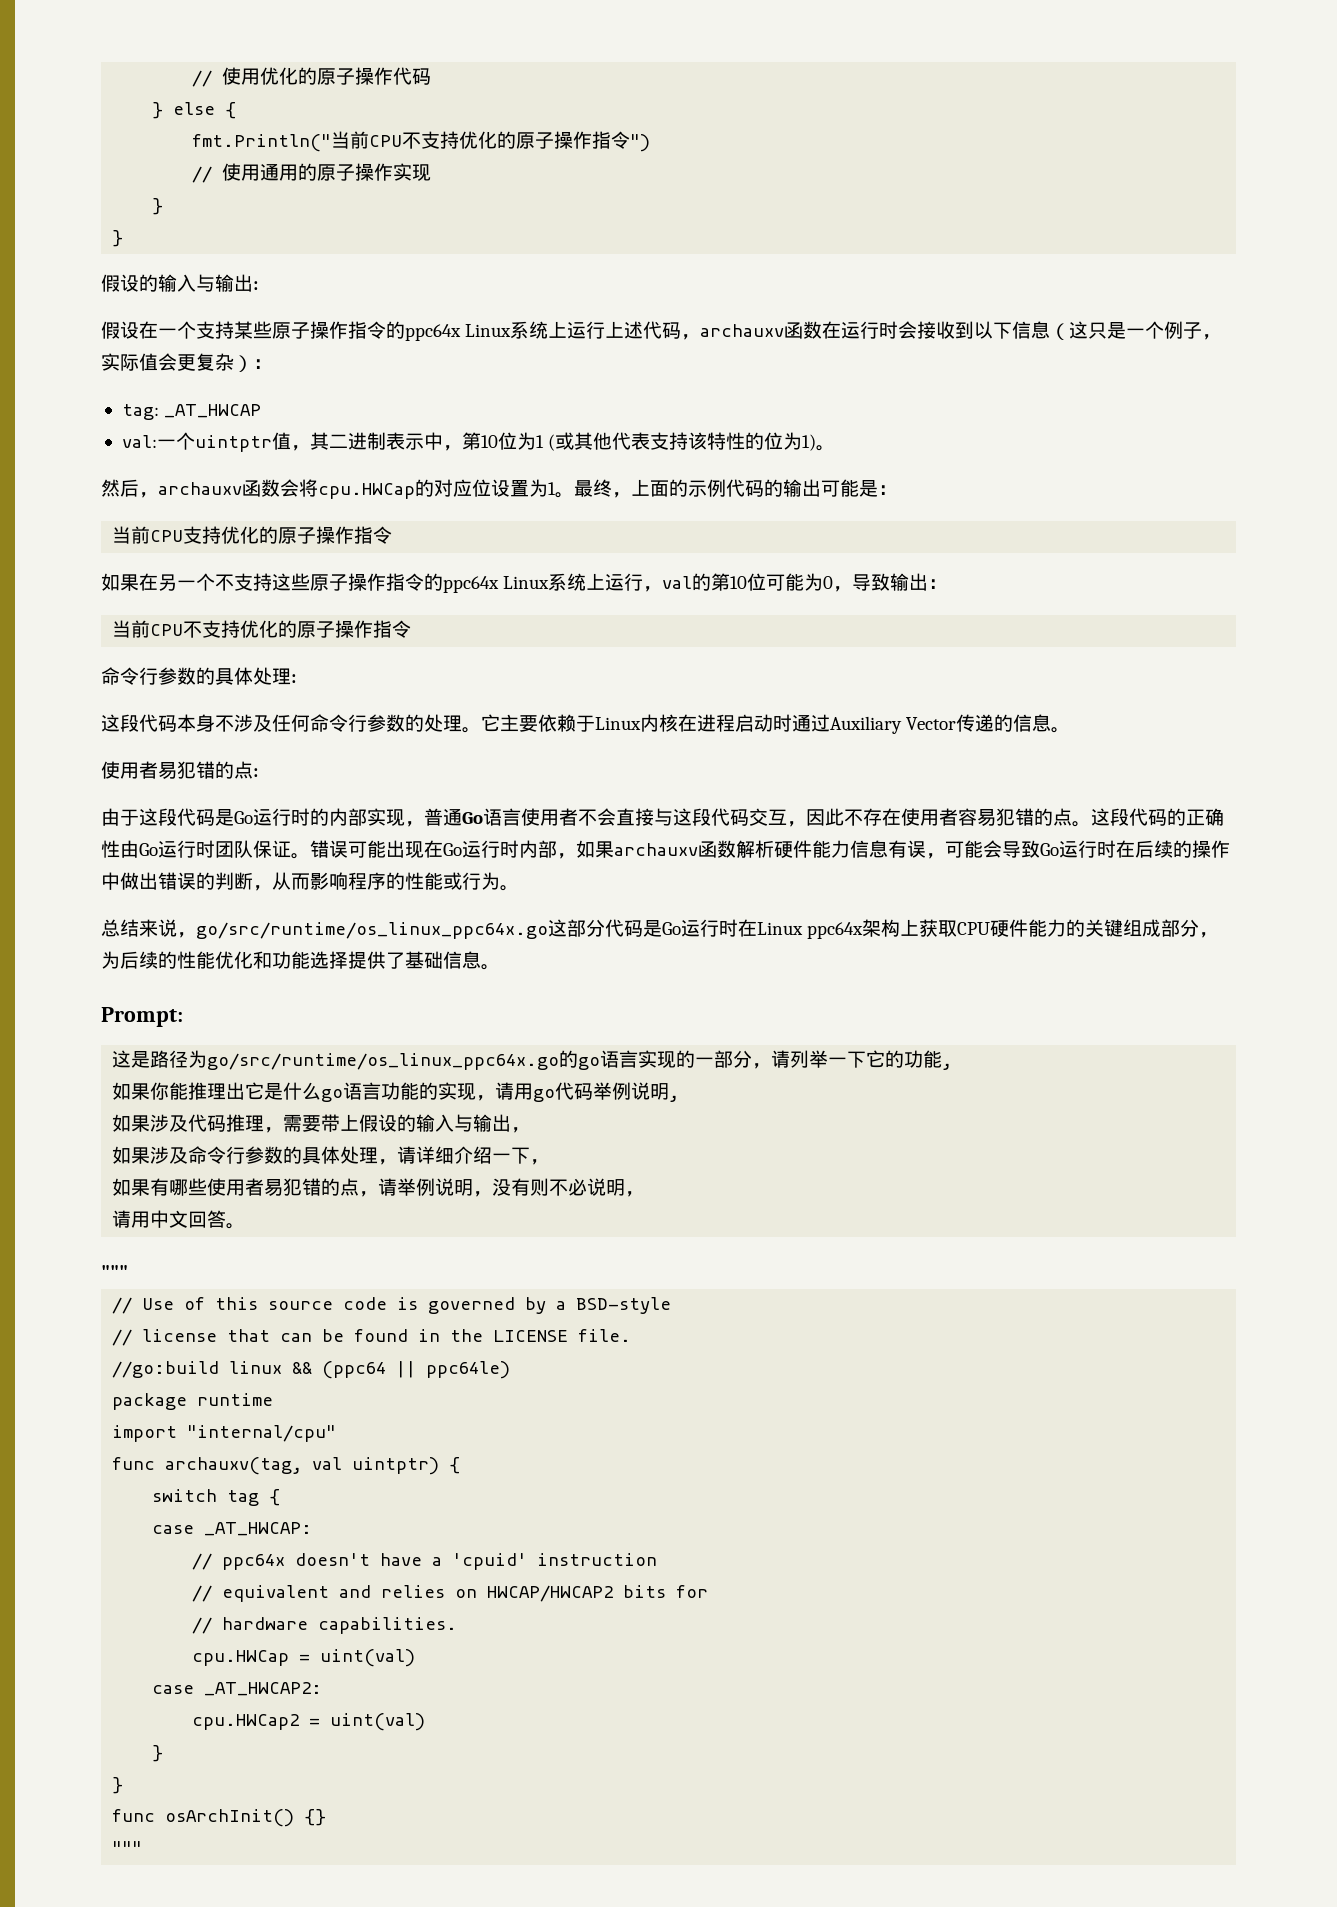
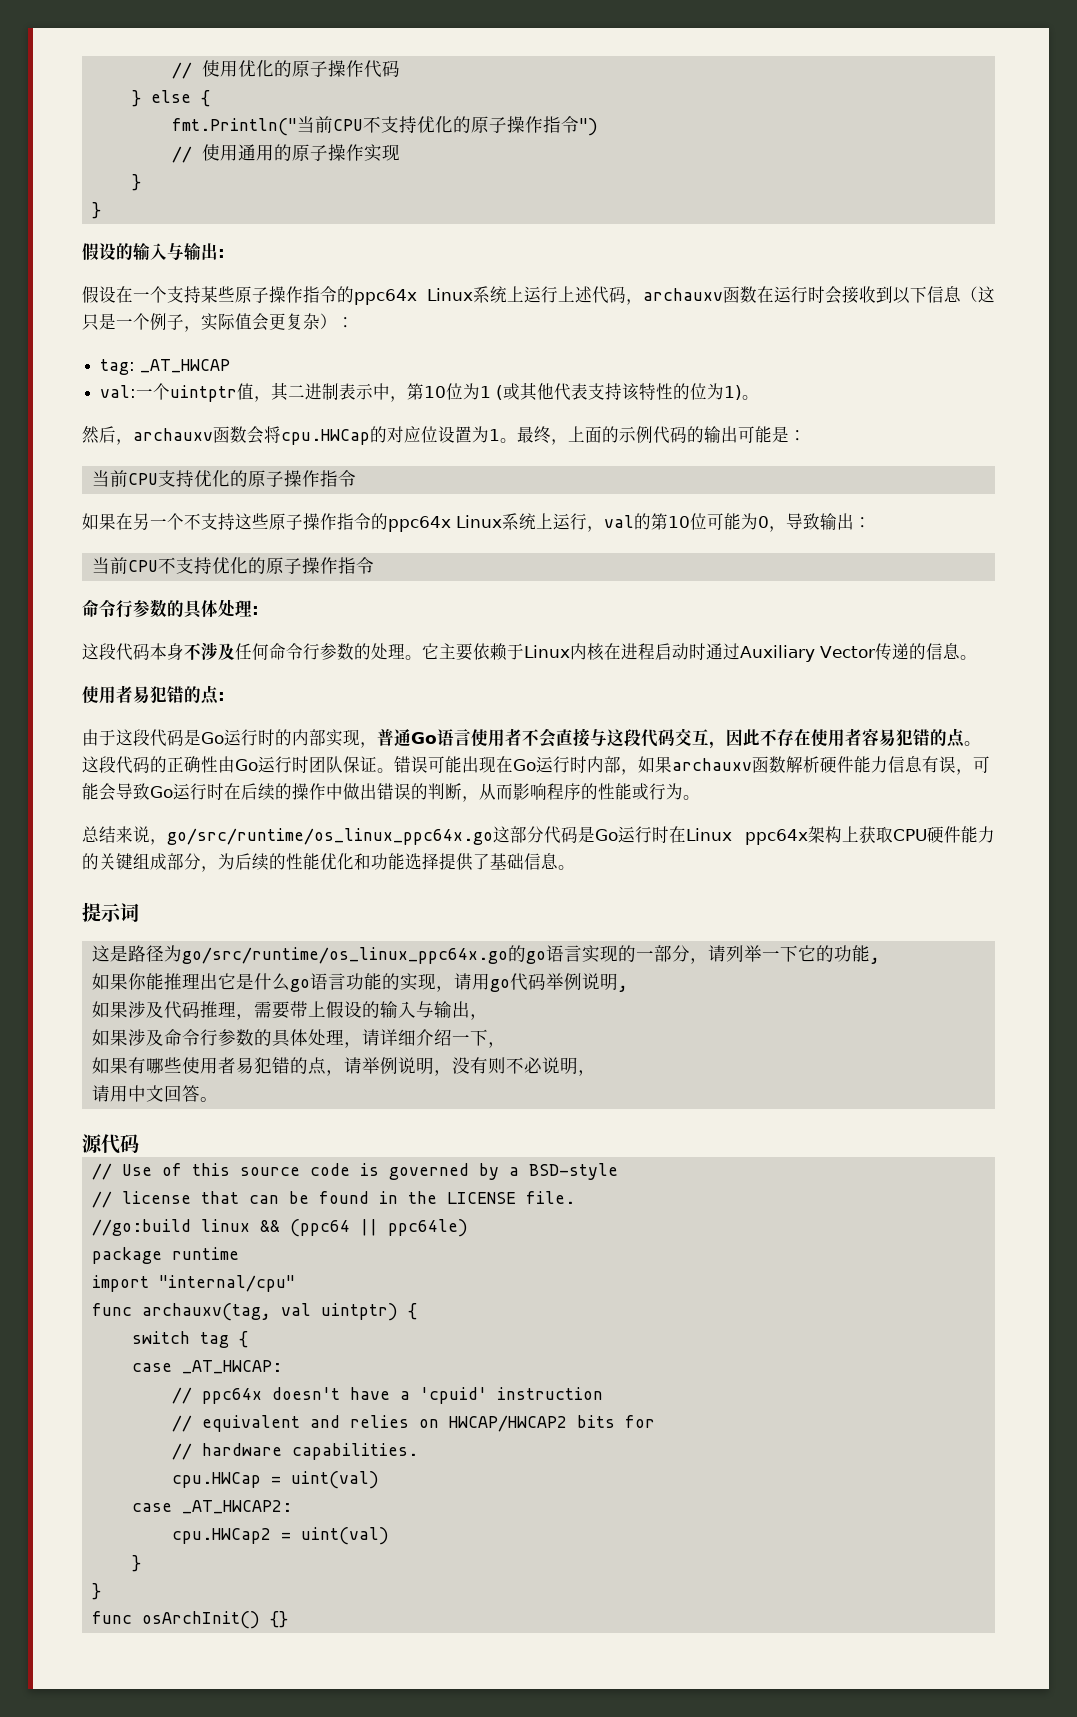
[101,1007,183,1027] Prompt: -> [82,902,139,922] 提示词
[101,1265,128,1281] """ -> [82,1134,139,1154] 源代码
[112,1841,143,1854] // """ -> (288, 1619) none

